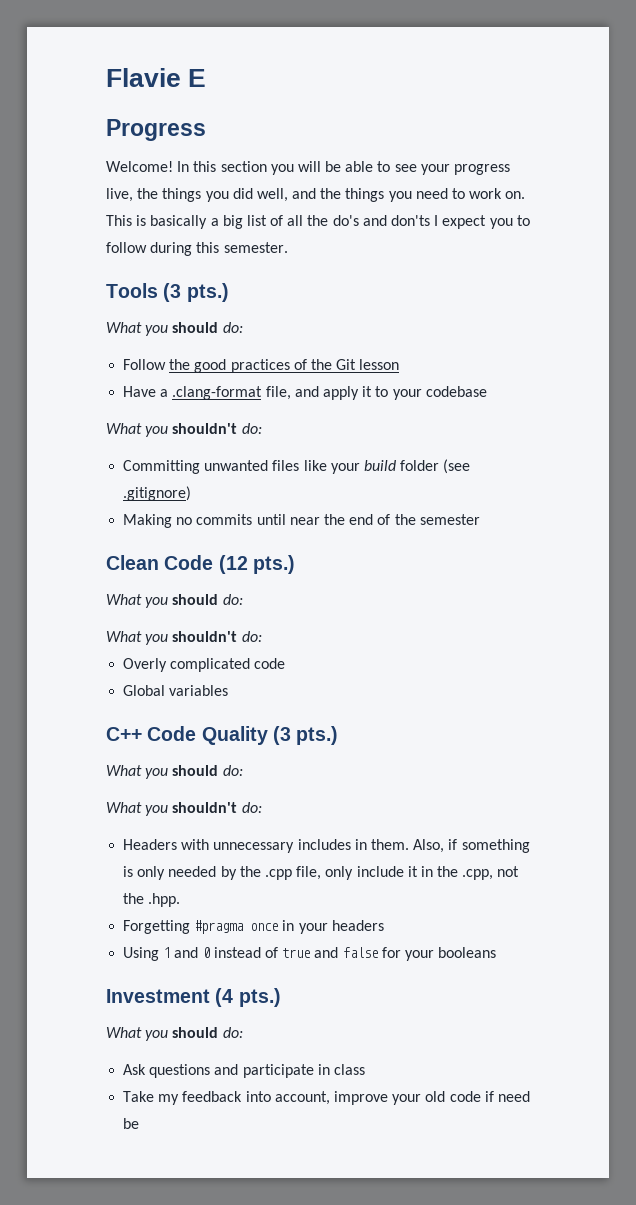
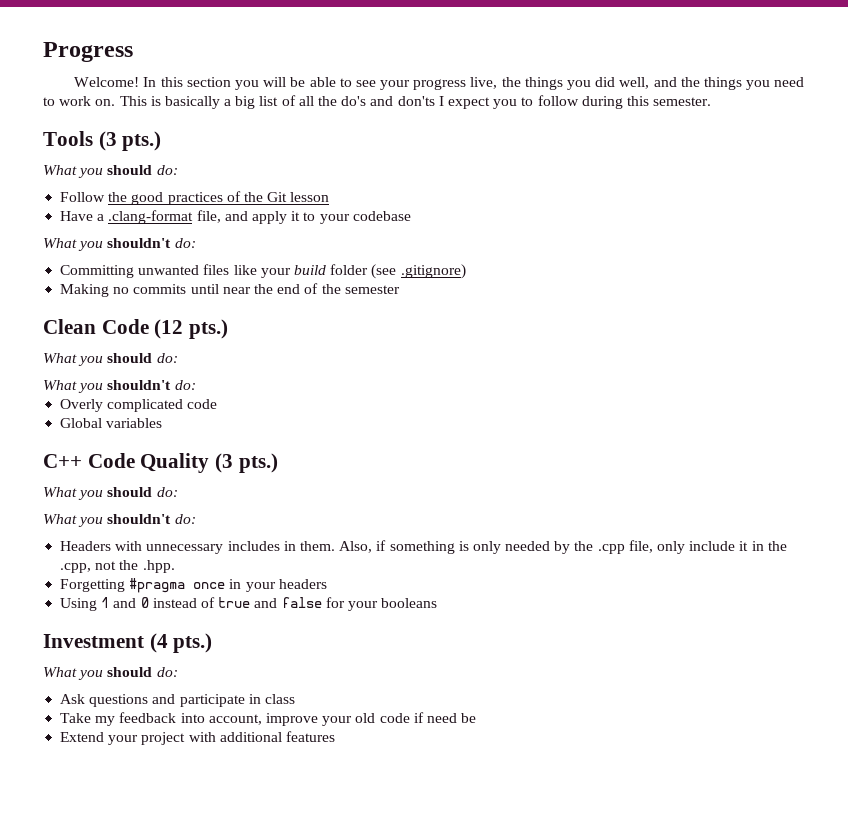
[106,68,207,87] Flavie E // -> (43, 52) none
(140, 1123) none -> [60,731,335,745] // Extend your project with additional features

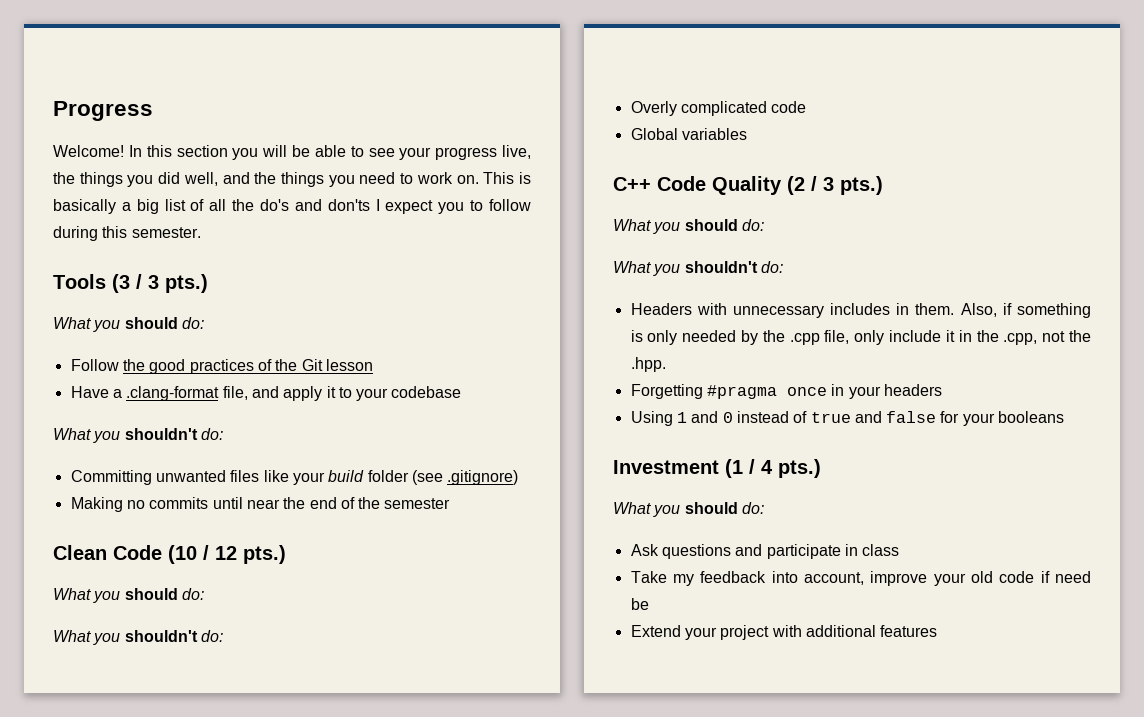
(117, 141) none -> [136,274,159,289] / 3
[154,319,184,339] (12 -> [168,545,237,564] (10 / 12
[215,453,234,473] (3 -> [787,176,834,195] (2 / 3
[149,633,168,653] (4 -> [725,459,773,478] (1 / 4

